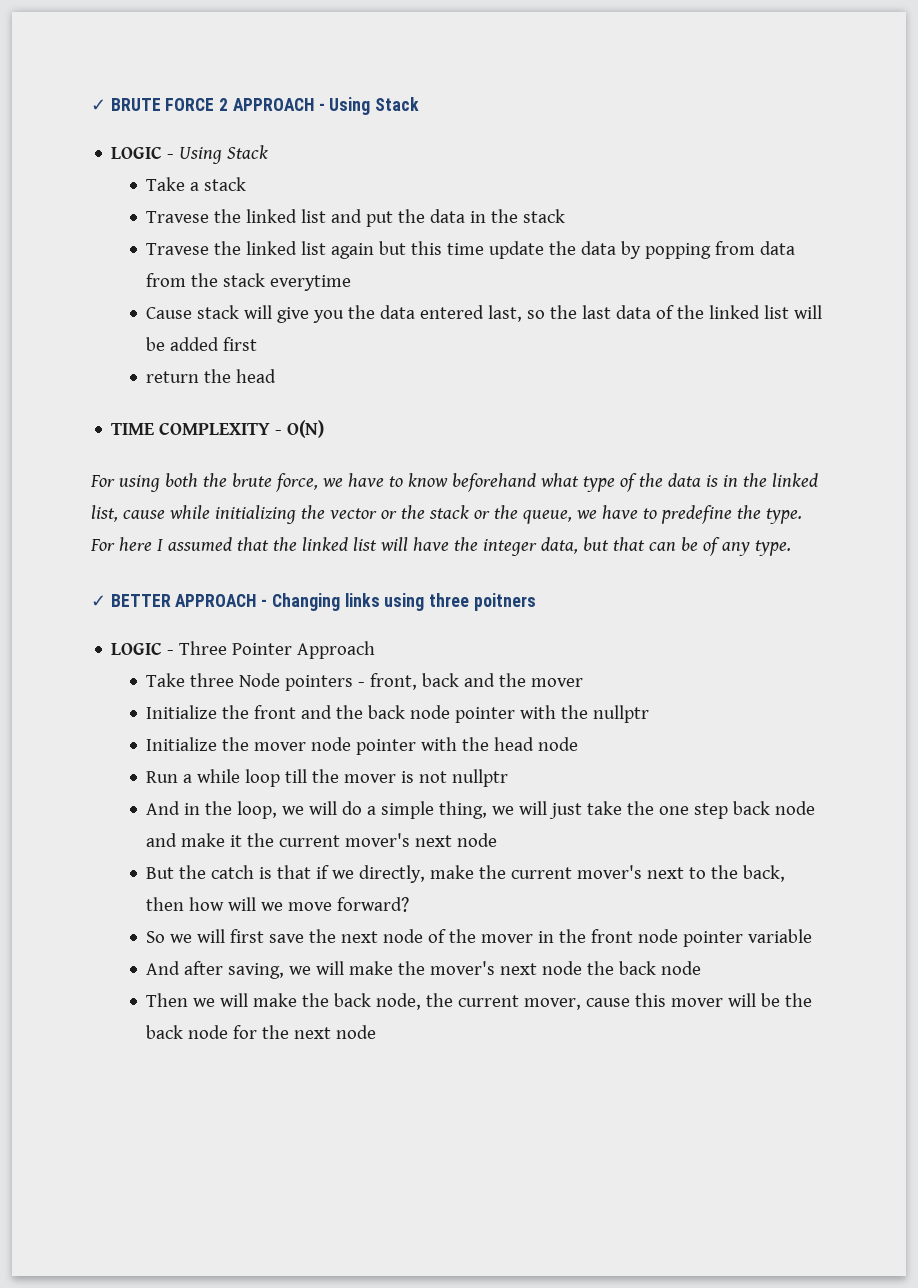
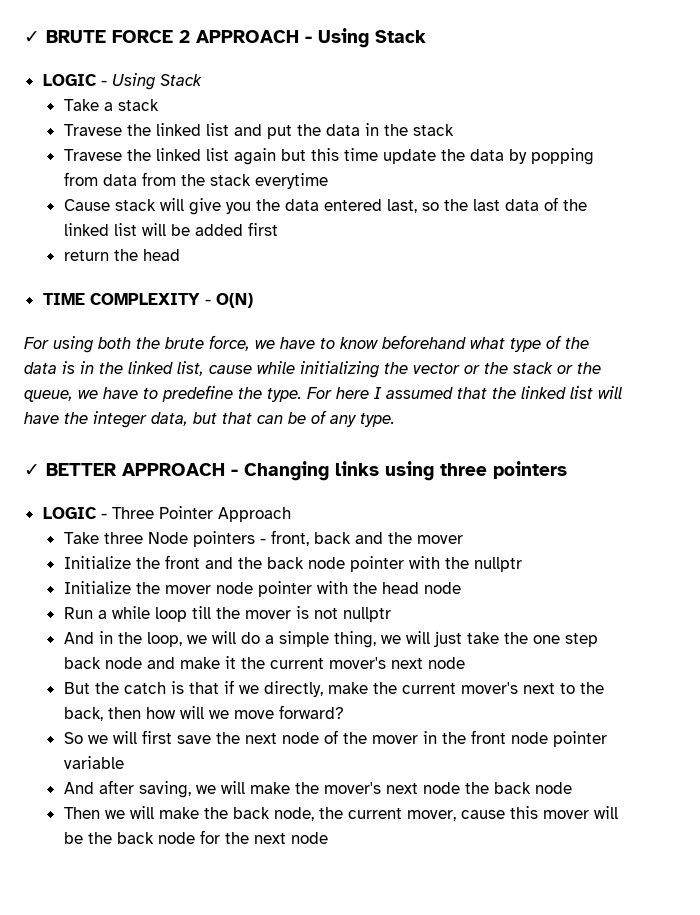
[473,593,536,611] poitners -> [493,461,567,479] pointers

